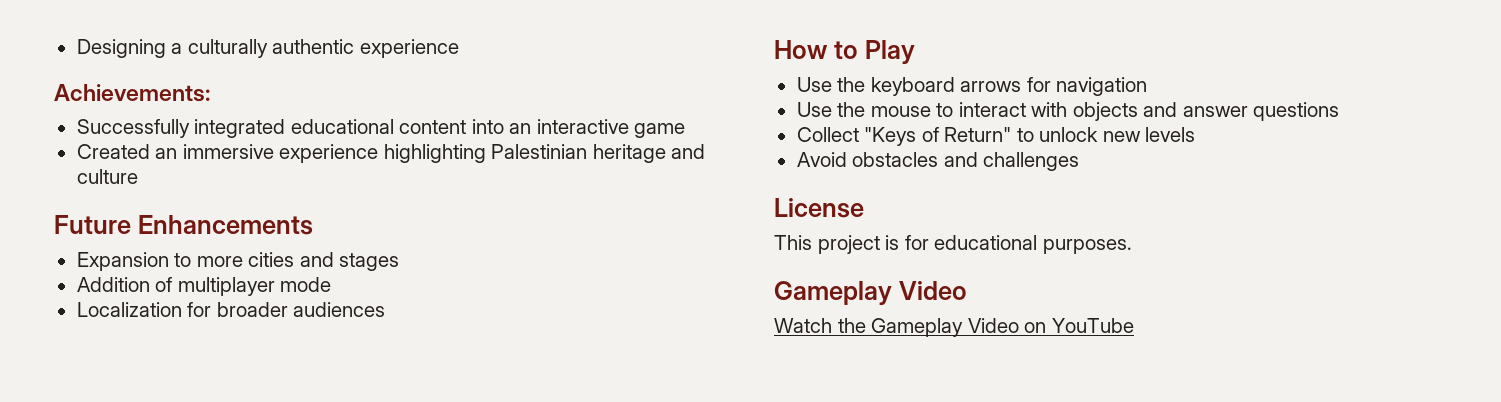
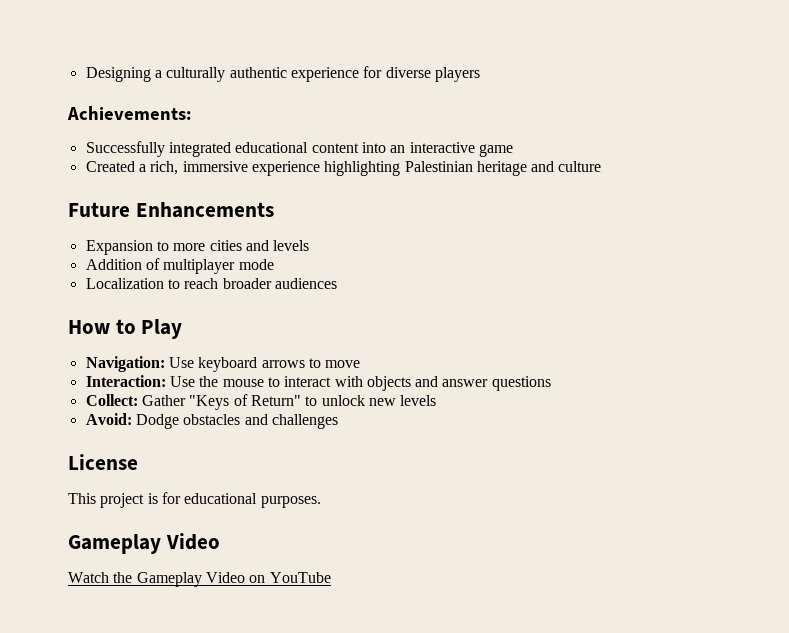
(459, 48) none -> [363,66,480,82] for diverse players
[155,148,178,159] an -> [138,161,179,175] a rich,
[339,253,400,271] stages -> [273,240,310,251] levels
[187,302,212,317] for -> [167,278,219,289] to reach
[796,77,1148,96] Use the keyboard arrows for navigation // -> [85,356,361,372] [85,375,166,387] Navigation: Use keyboard arrows to move // Interaction:
[796,127,859,142] Collect -> [85,394,186,406] Collect: Gather
[796,152,847,167] Avoid -> [85,413,179,429] Avoid: Dodge

